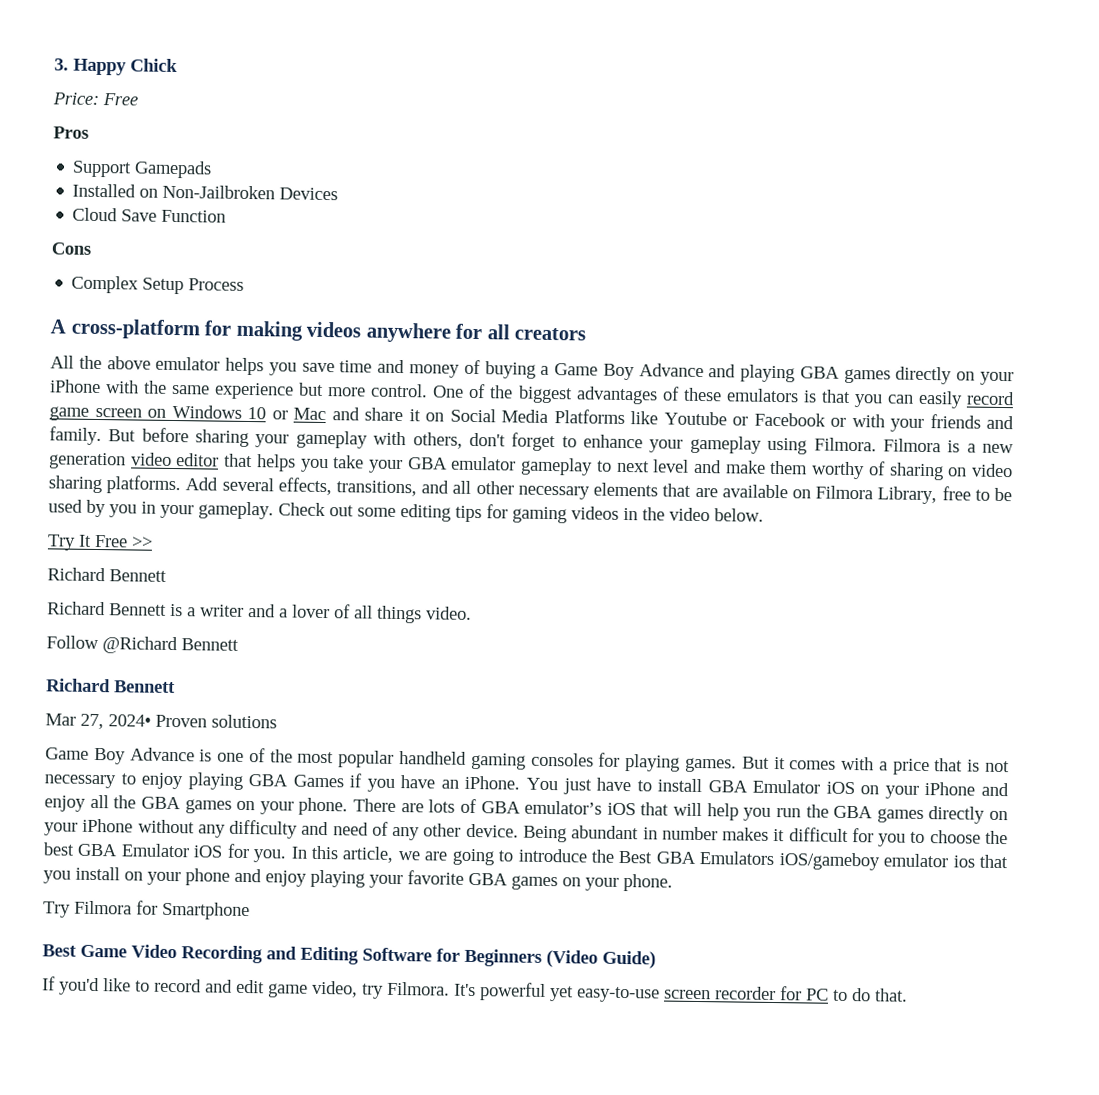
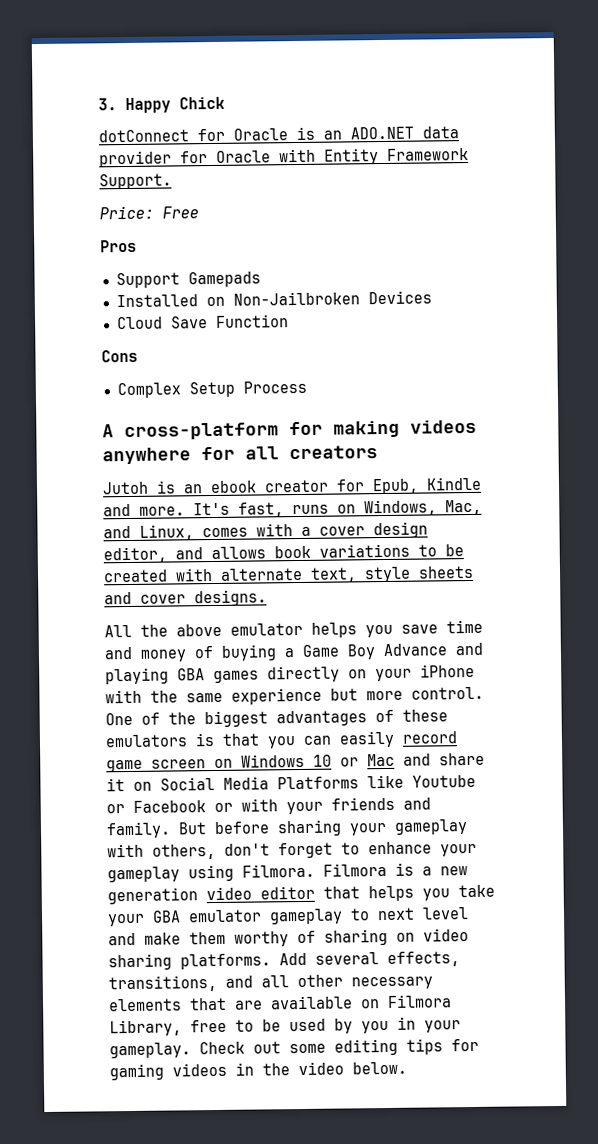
(178, 65) none -> [98,126,459,143] [99,147,469,168] [99,173,172,190] // dotConnect for Oracle is an ADO.NET data provider for Oracle with Entity Framework Support.
(587, 334) none -> [102,476,482,495] [103,499,482,518] [103,521,428,541] [103,543,464,564] [103,565,474,583] [104,589,267,607] // Jutoh is an ebook creator for Epub, Kindle and more. It's fast, runs on Windows, Mac, and Linux, comes with a cover design editor, and allows book variations to be created with alternate text, style sheets and cover designs.
[47,534,153,551] [47,567,167,582] [47,601,472,624] [46,635,239,655] [46,678,176,694] [45,713,277,730] [45,747,1010,776] [44,772,1009,799] [44,794,1008,824] [44,818,1008,847] [43,842,1009,871] [43,866,673,892] [43,900,250,921] [42,944,656,969] [42,976,908,1003] // Try It Free >> // Richard Bennett // Richard Bennett is a writer and a lover of all things video. // Follow @Richard Bennett // Richard Bennett // Mar 27, 2024• Proven solutions // Game Boy Advance is one of the most popular handheld gaming consoles for playing games. But it comes with a price that is not necessary to enjoy playing GBA Games if you have an iPhone. You just have to install GBA Emulator iOS on your iPhone and enjoy all the GBA games on your phone. There are lots of GBA emulator’s iOS that will help you run the GBA games directly on your iPhone without any difficulty and need of any other device. Being abundant in number makes it difficult for you to choose the best GBA Emulator iOS for you. In this article, we are going to introduce the Best GBA Emulators iOS/gameboy emulator ios that you install on your phone and enjoy playing your favorite GBA games on your phone. // Try Filmora for Smartphone // Best Game Video Recording and Editing Software for Beginners (Video Guide) // If you'd like to record and edit game video, try Filmora. It's powerful yet easy-to-use screen recorder for PC to do that. -> (407, 1068) none

